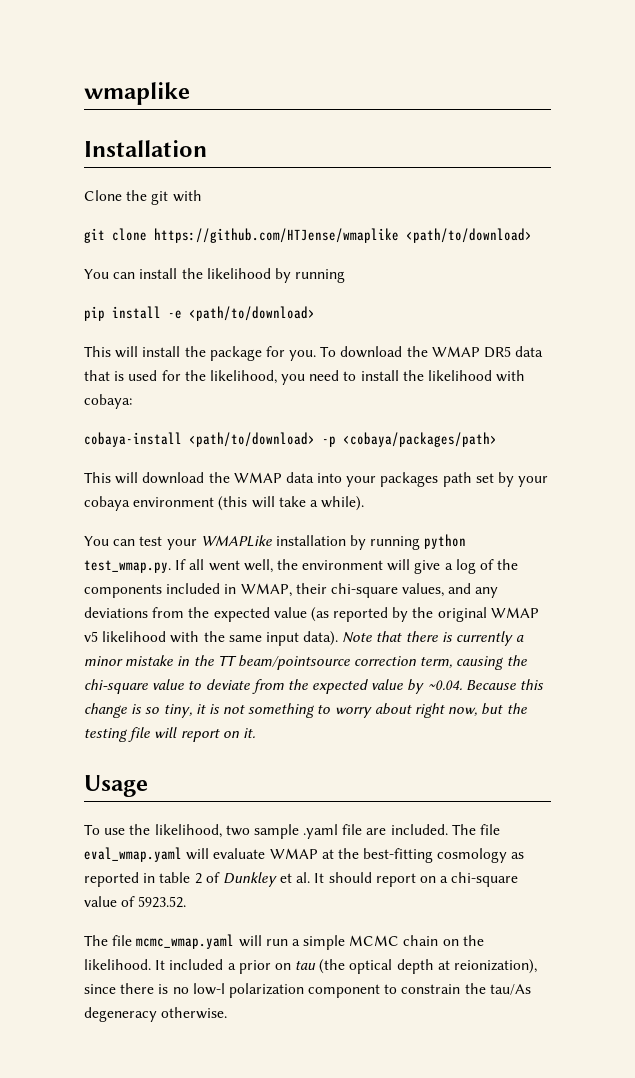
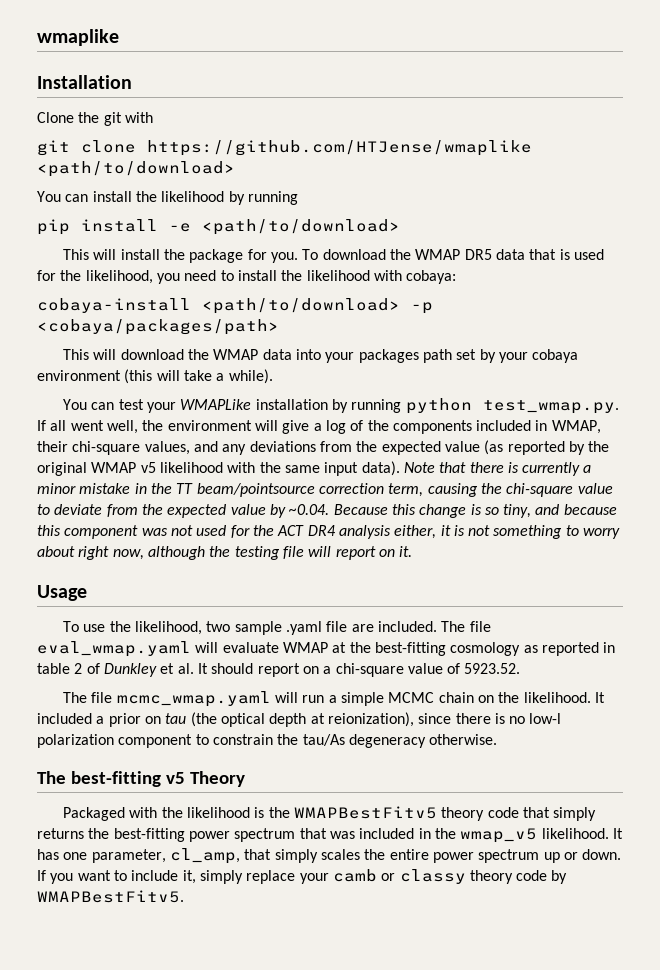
(192, 711) none -> [535,504,617,515] [37,525,437,539] and because this component was not used for the ACT DR4 analysis either,
[481,703,504,715] but -> [147,546,205,560] although
(228, 1013) none -> [37,771,245,787] [63,806,597,821] [37,828,623,843] [37,848,622,864] [37,869,568,884] [37,890,184,903] // The best-fitting v5 Theory // Packaged with the likelihood is the WMAPBestFitv5 theory code that simply returns the best-fitting power spectrum that was included in the wmap_v5 likelihood. It has one parameter, cl_amp, that simply scales the entire power spectrum up or down. If you want to include it, simply replace your camb or classy theory code by WMAPBestFitv5.

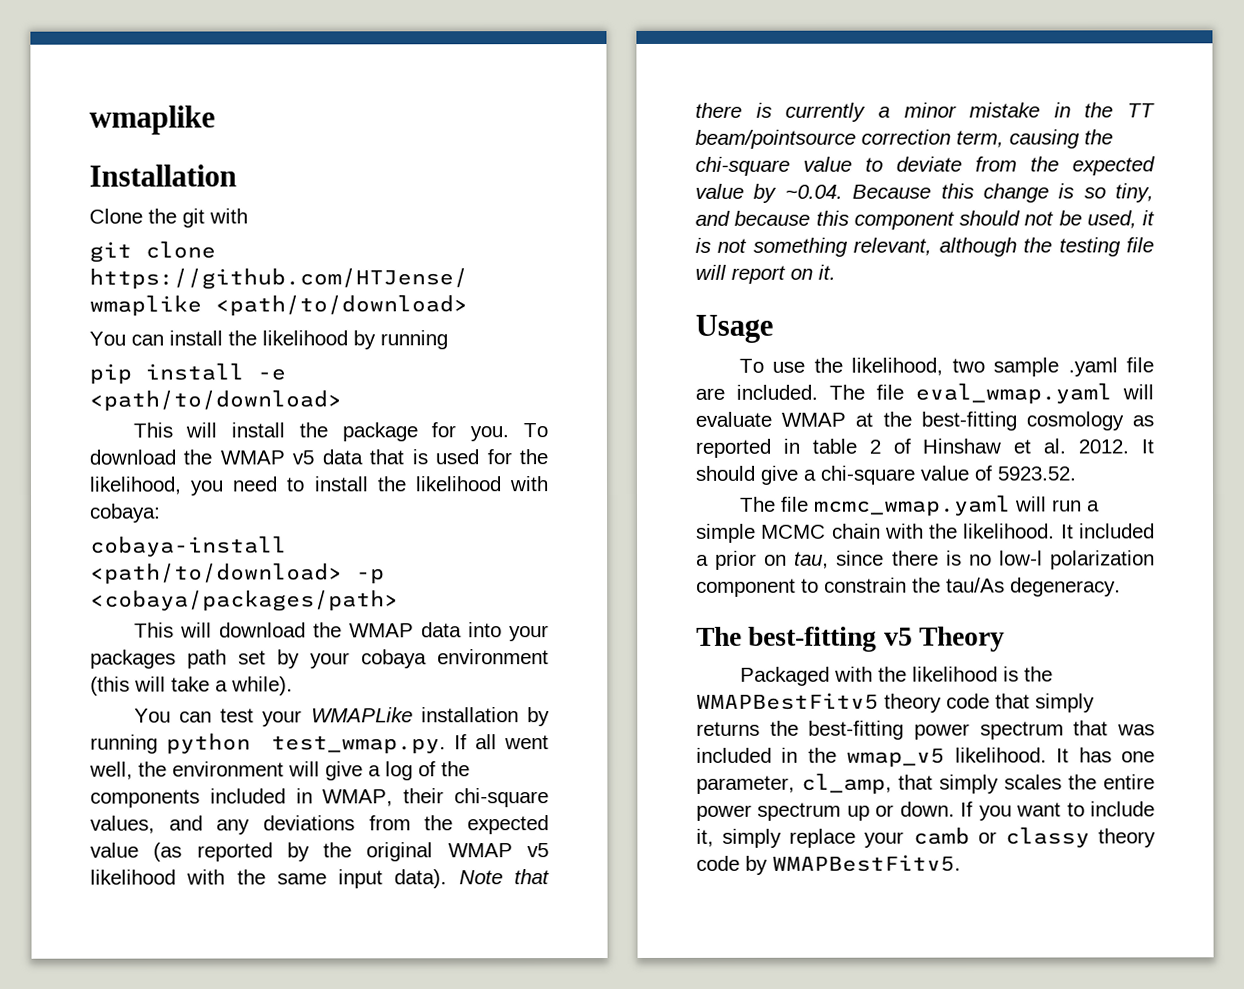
[464,249,492,260] DR5 -> [292,450,315,465] v5
[141,525,621,539] [37,546,144,560] was not used for the ACT DR4 analysis either, it is not something to worry about right now, -> [959,210,1155,229] [695,237,933,257] should not be used, it is not something relevant,
[103,663,157,677] Dunkley -> [922,438,1002,454] Hinshaw
(194, 668) none -> [1078,439,1130,454] 2012.
[257,663,319,677] report on -> [760,465,798,485] give
[477,695,494,703] on -> [884,523,924,539] with
[165,712,414,727] tau (the optical depth at reionization), -> [794,551,830,569] tau,
[348,734,498,748] degeneracy otherwise. -> [1010,577,1121,597] degeneracy.

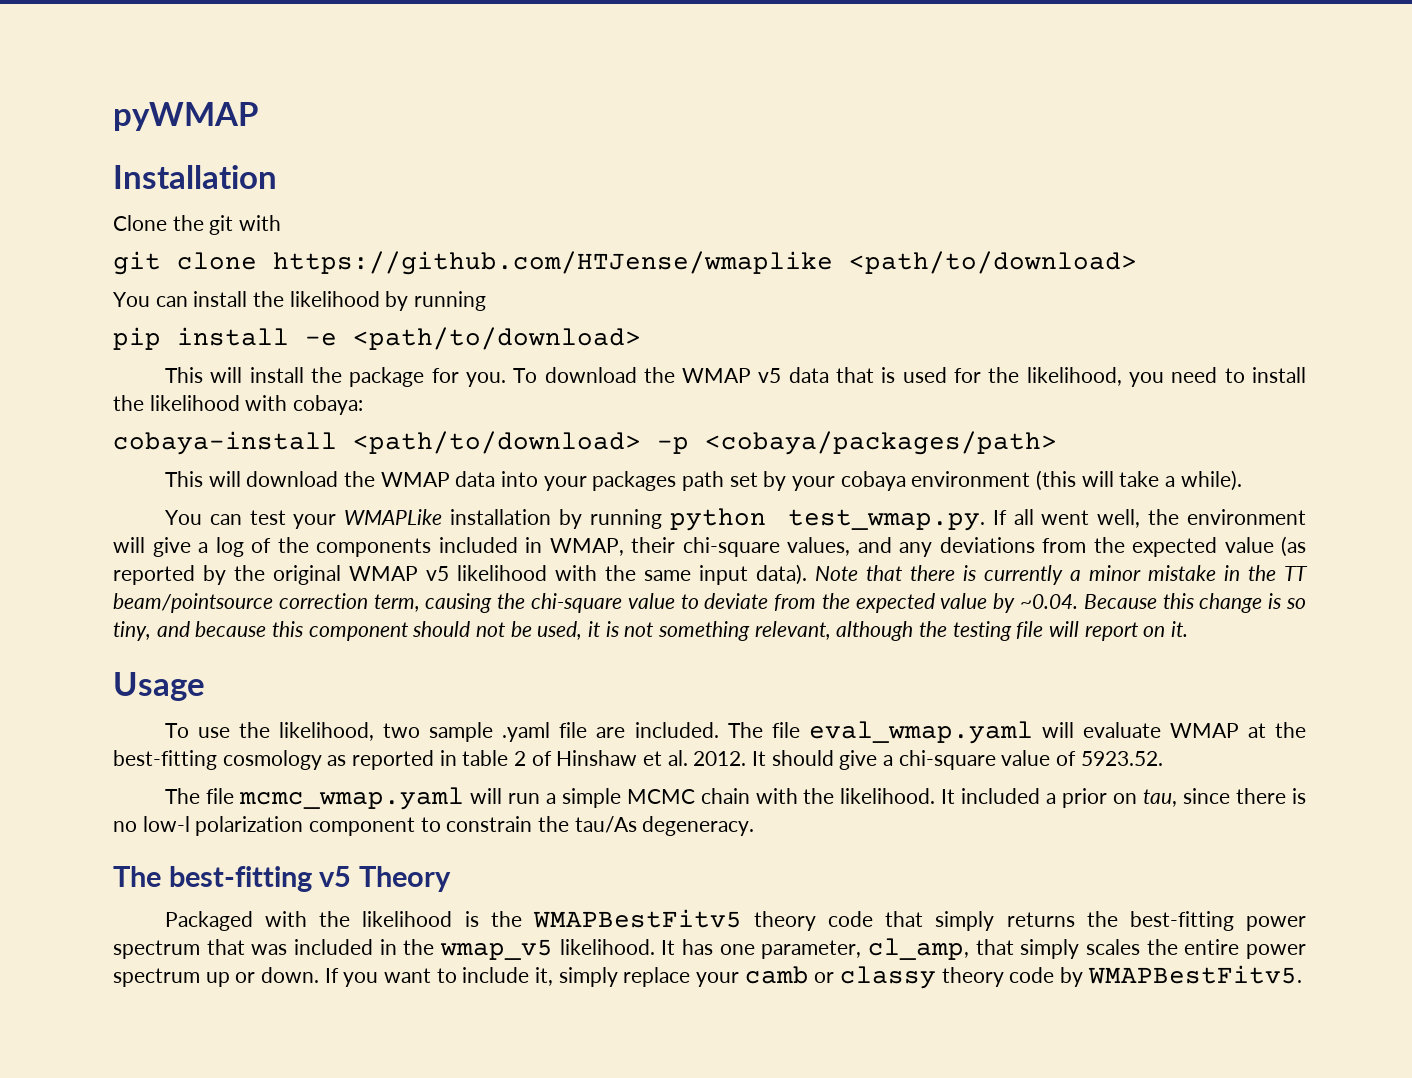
[89,105,216,135] wmaplike -> [113,102,258,131] pyWMAP

